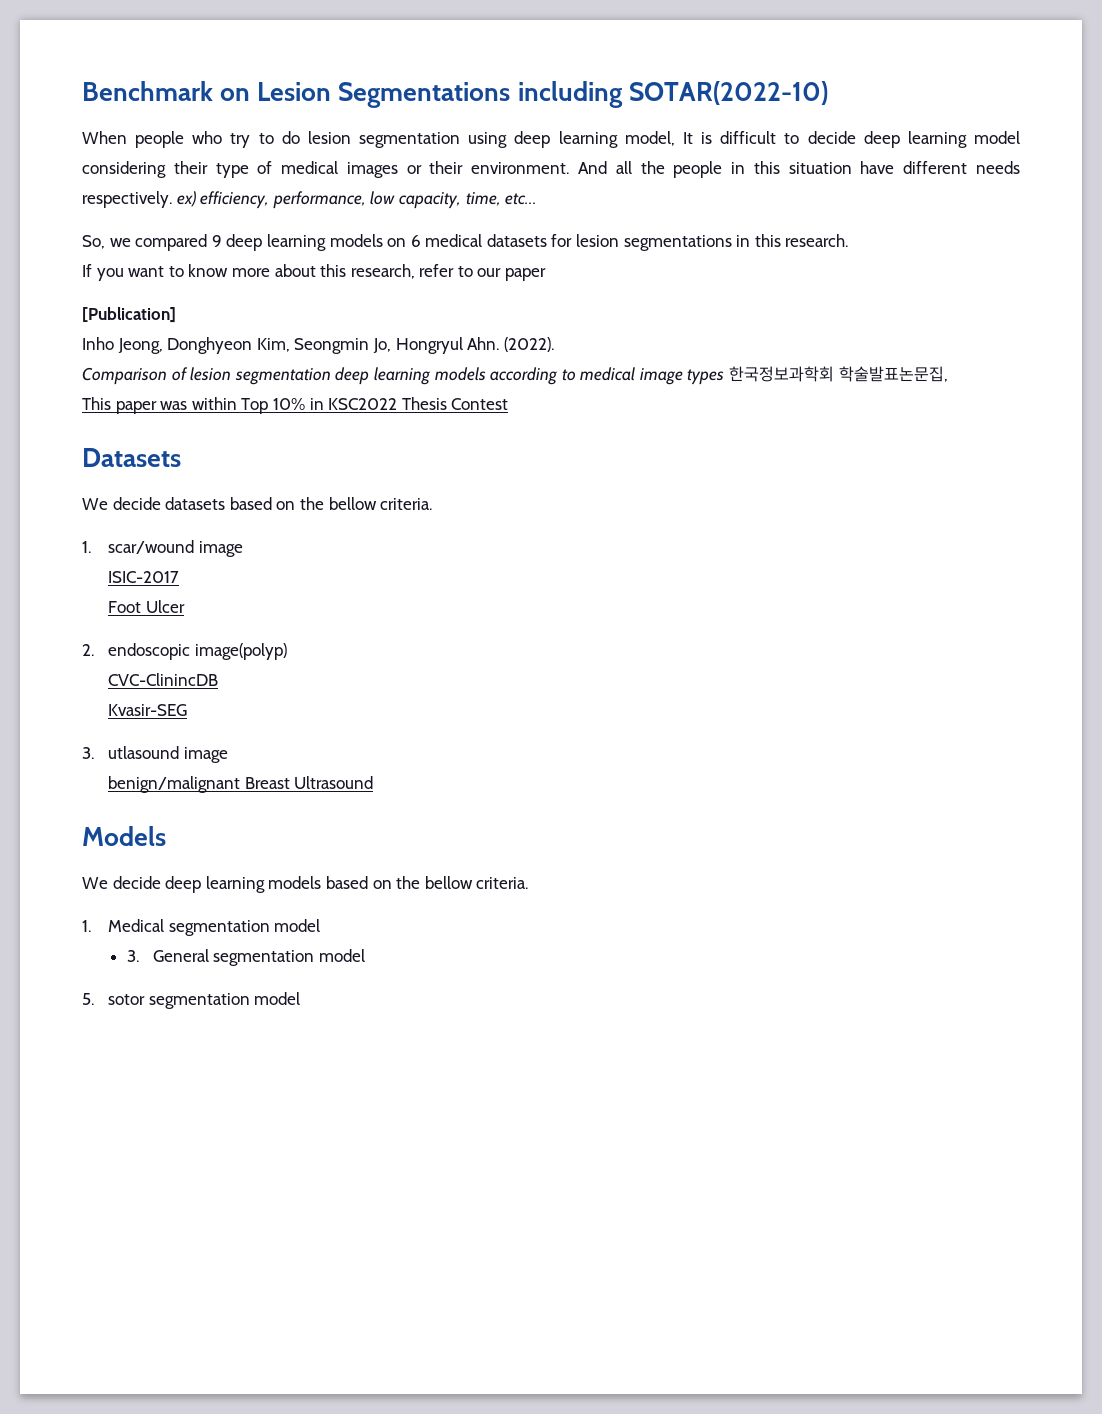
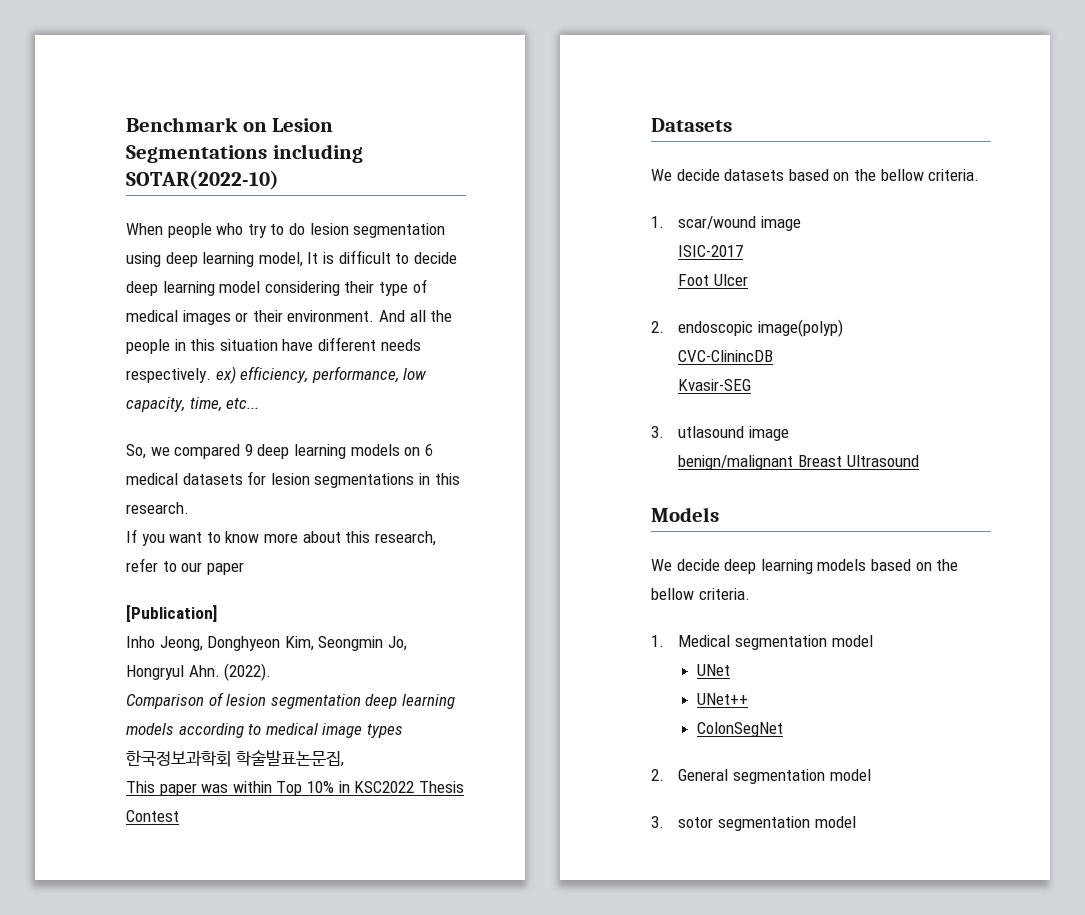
[126,950,139,962] 3. -> [697,664,731,676] [697,693,749,705] [697,722,784,737] [651,769,664,781] UNet // UNet++ // ColonSegNet // 2.
[82,993,94,1005] 5. -> [651,816,664,828] 3.

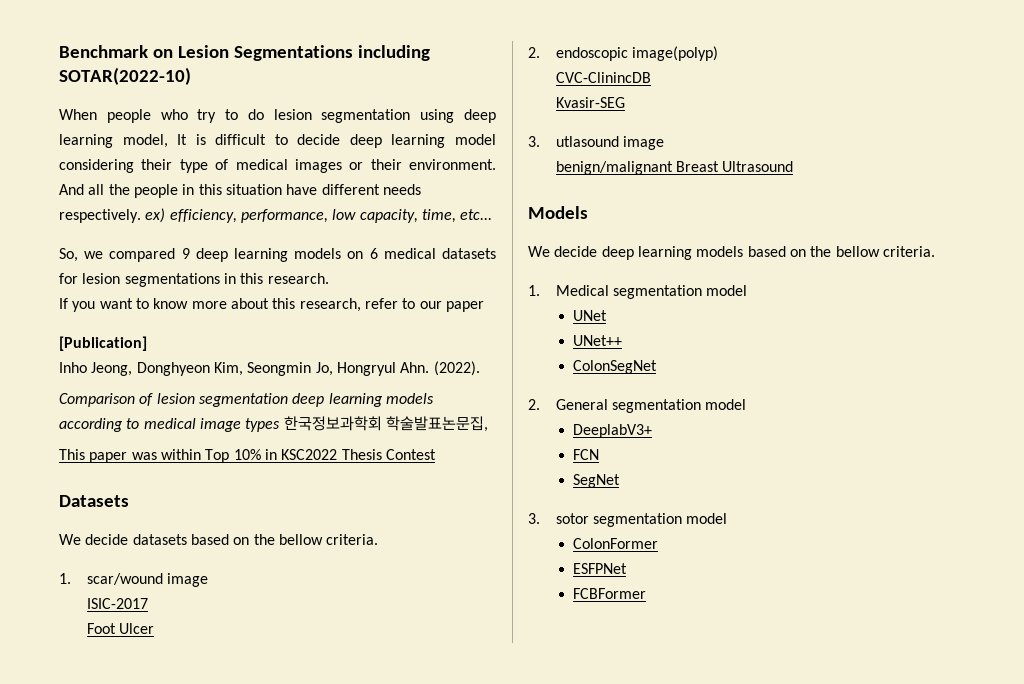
(871, 775) none -> [573,424,653,438] [573,449,600,460] [573,474,621,488] // DeeplabV3+ // FCN // SegNet
(856, 822) none -> [573,538,659,549] [573,563,628,574] [573,588,647,599] // ColonFormer // ESFPNet // FCBFormer

